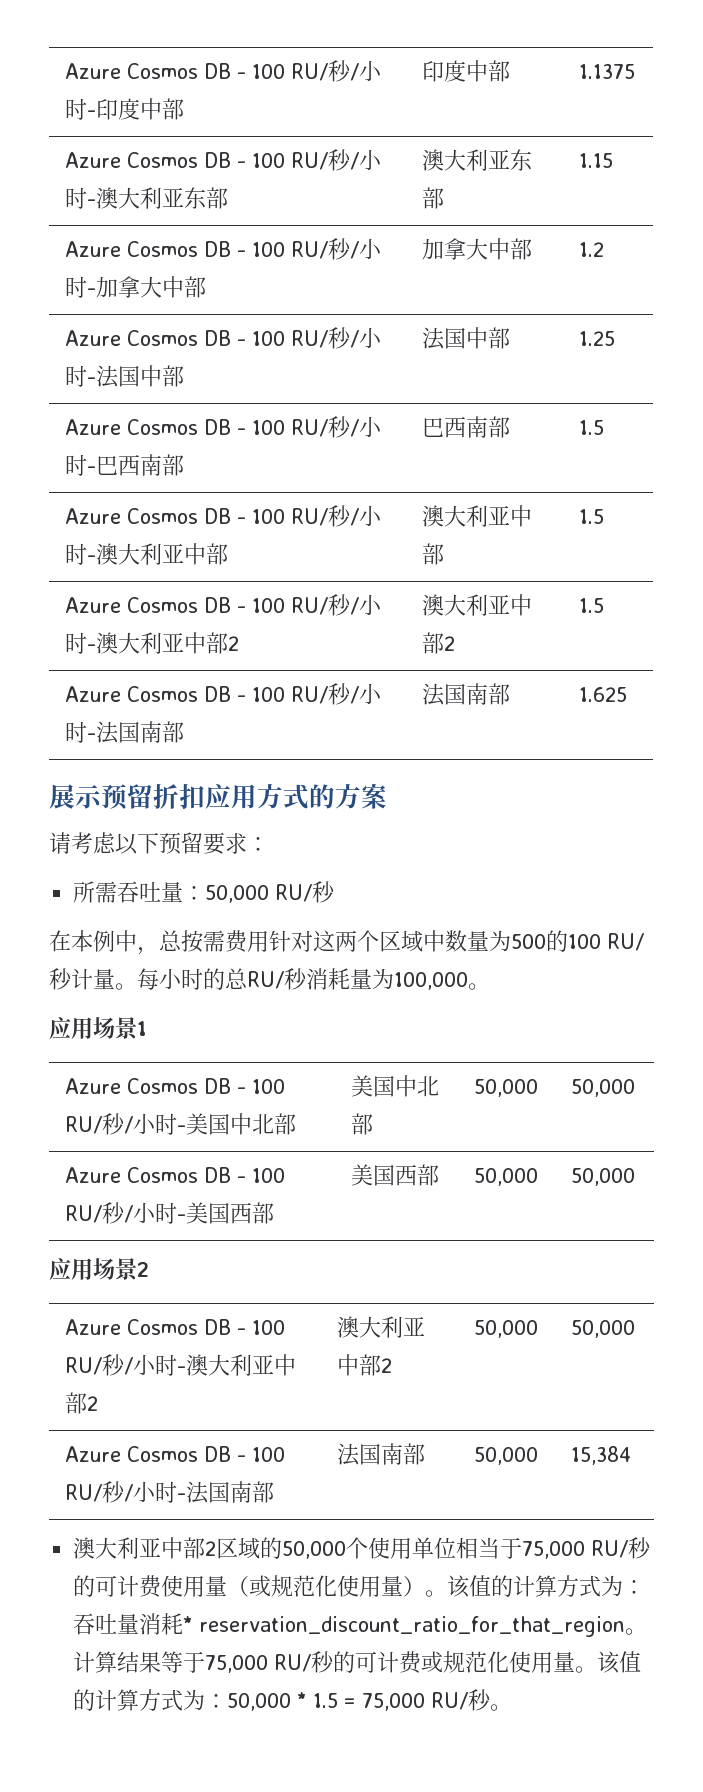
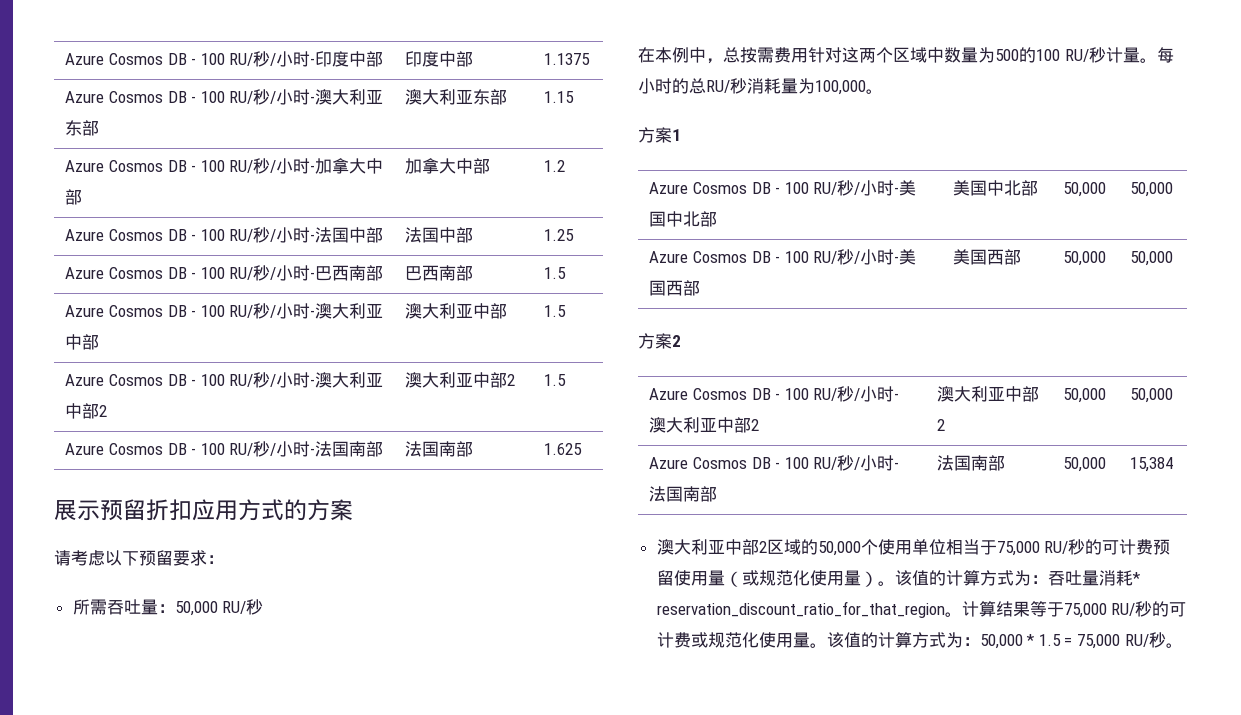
[49,1017,138,1040] 应用场景 -> [638,127,672,143] 方案
[49,1258,138,1281] 应用场景 -> [638,333,672,349] 方案
(163, 1586) none -> [1153,539,1171,555] [656,570,674,586] 预留

